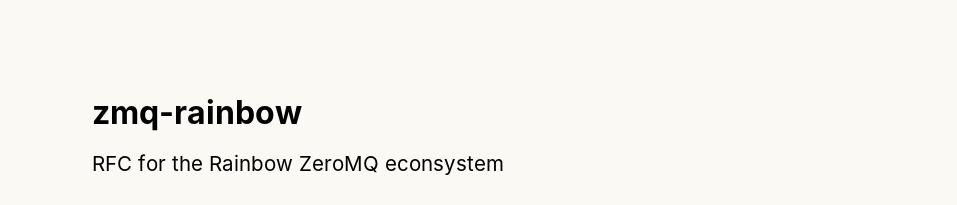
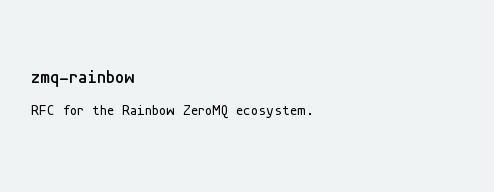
[385,156,504,175] econsystem -> [236,106,314,118] ecosystem.

